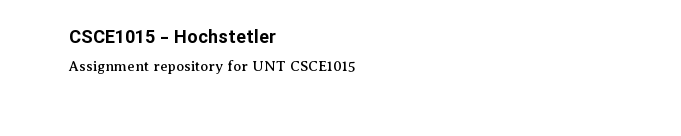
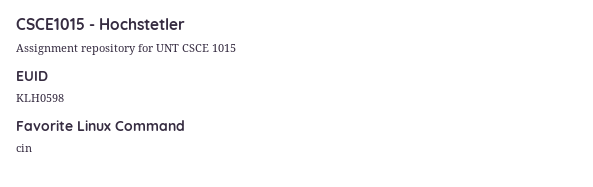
[290,61,356,72] CSCE1015 -> [182,44,236,52] [16,71,48,81] [16,94,64,102] [16,120,185,131] [16,144,32,152] CSCE 1015 // EUID // KLH0598 // Favorite Linux Command // cin

